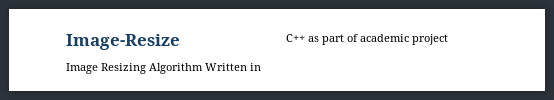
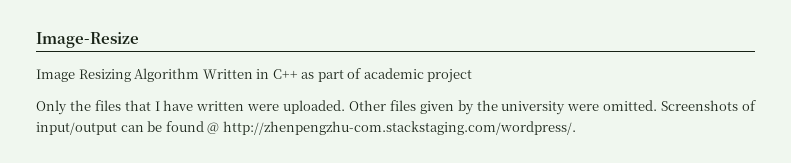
(448, 39) none -> [36,100,757,115] [36,121,576,135] // Only the files that I have written were uploaded. Other files given by the university were omitted. Screenshots of input/output can be found @ http://zhenpengzhu-com.stackstaging.com/wordpress/.

